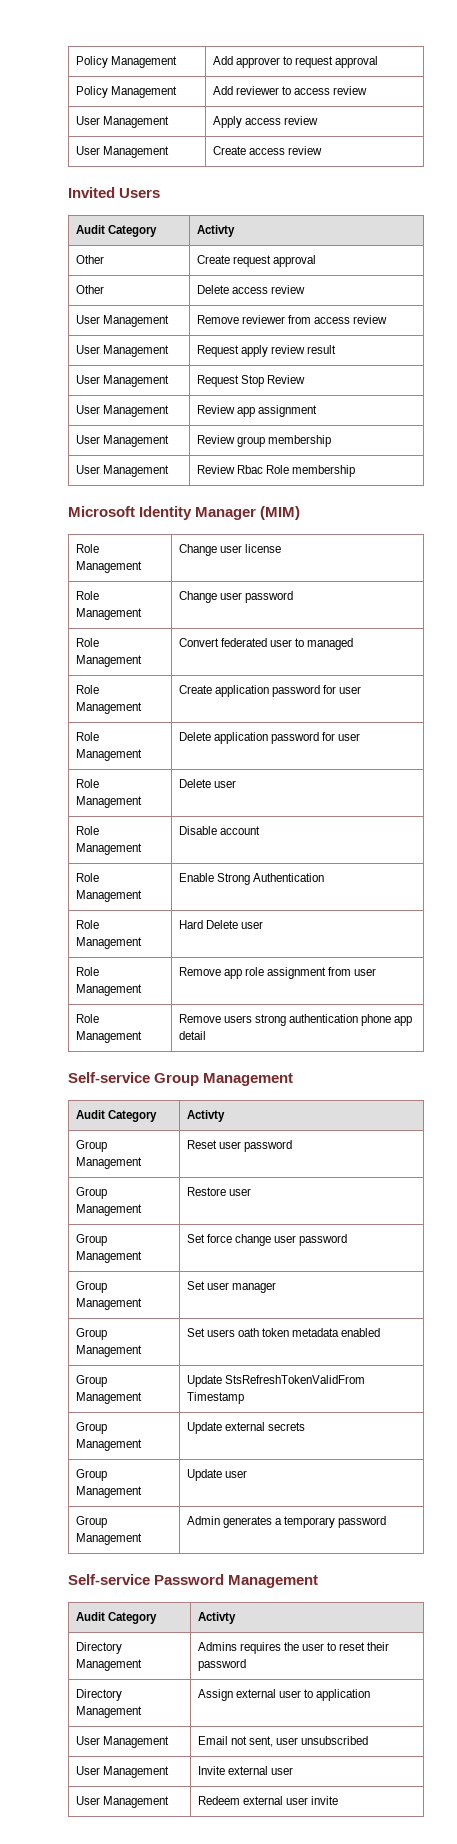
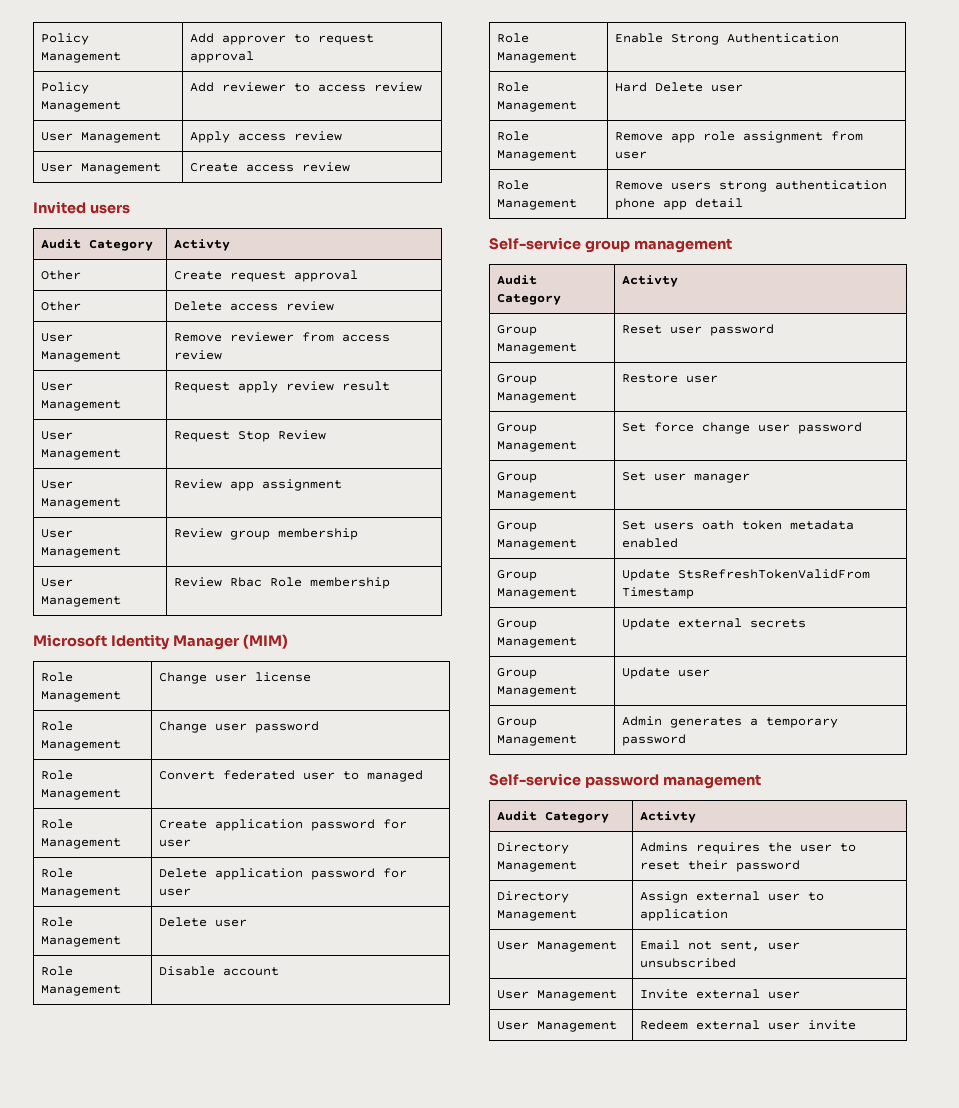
[119,188,161,198] Users -> [89,204,130,214] users
[154,1073,294,1086] Group Management -> [584,238,732,253] group management
[154,1574,319,1588] Password Management -> [584,774,761,789] password management

